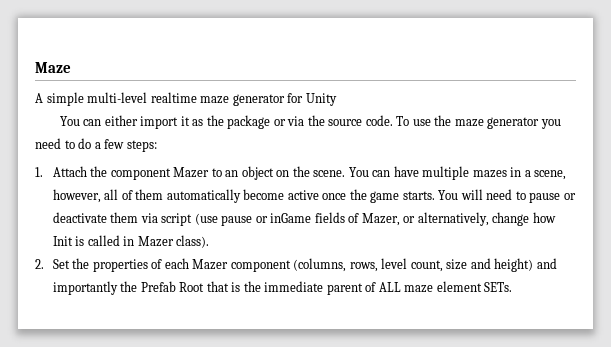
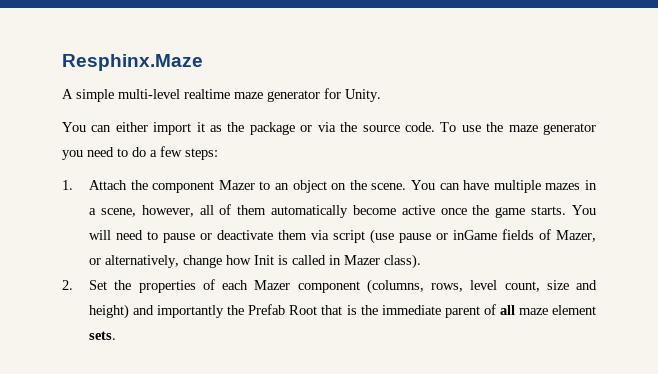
[35,62,71,73] Maze -> [62,54,203,71] Resphinx.Maze
[305,93,337,106] Unity -> [345,89,381,102] Unity.
[378,282,401,292] ALL -> [499,305,515,315] all
[484,282,513,292] SETs. -> [89,331,117,340] sets.

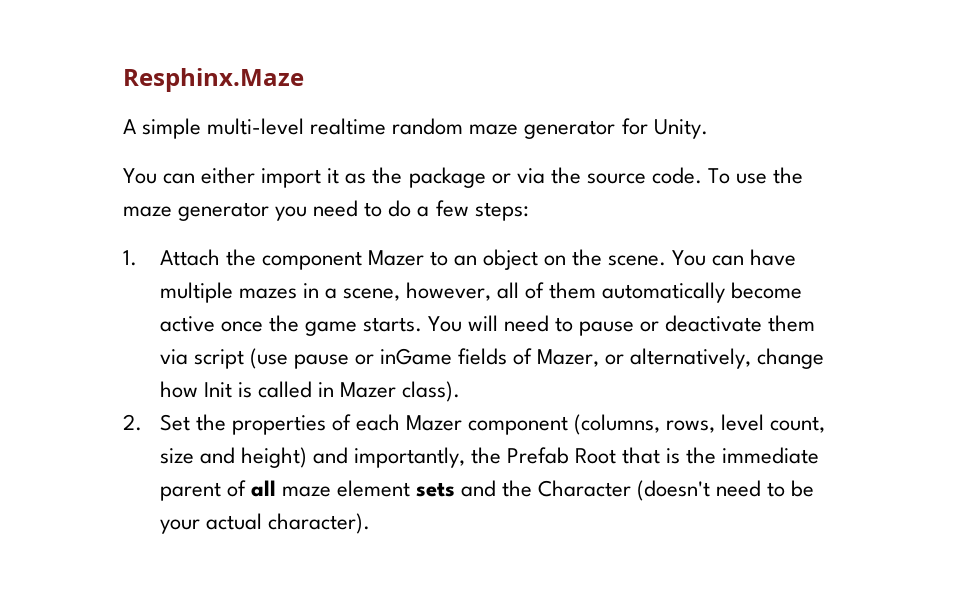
(230, 94) none -> [392,118,464,135] random
[157,305,225,318] importantly -> [353,447,465,468] importantly,
[89,331,117,340] sets. -> [415,480,815,501] [159,513,370,534] sets and the Character (doesn't need to be your actual character).

